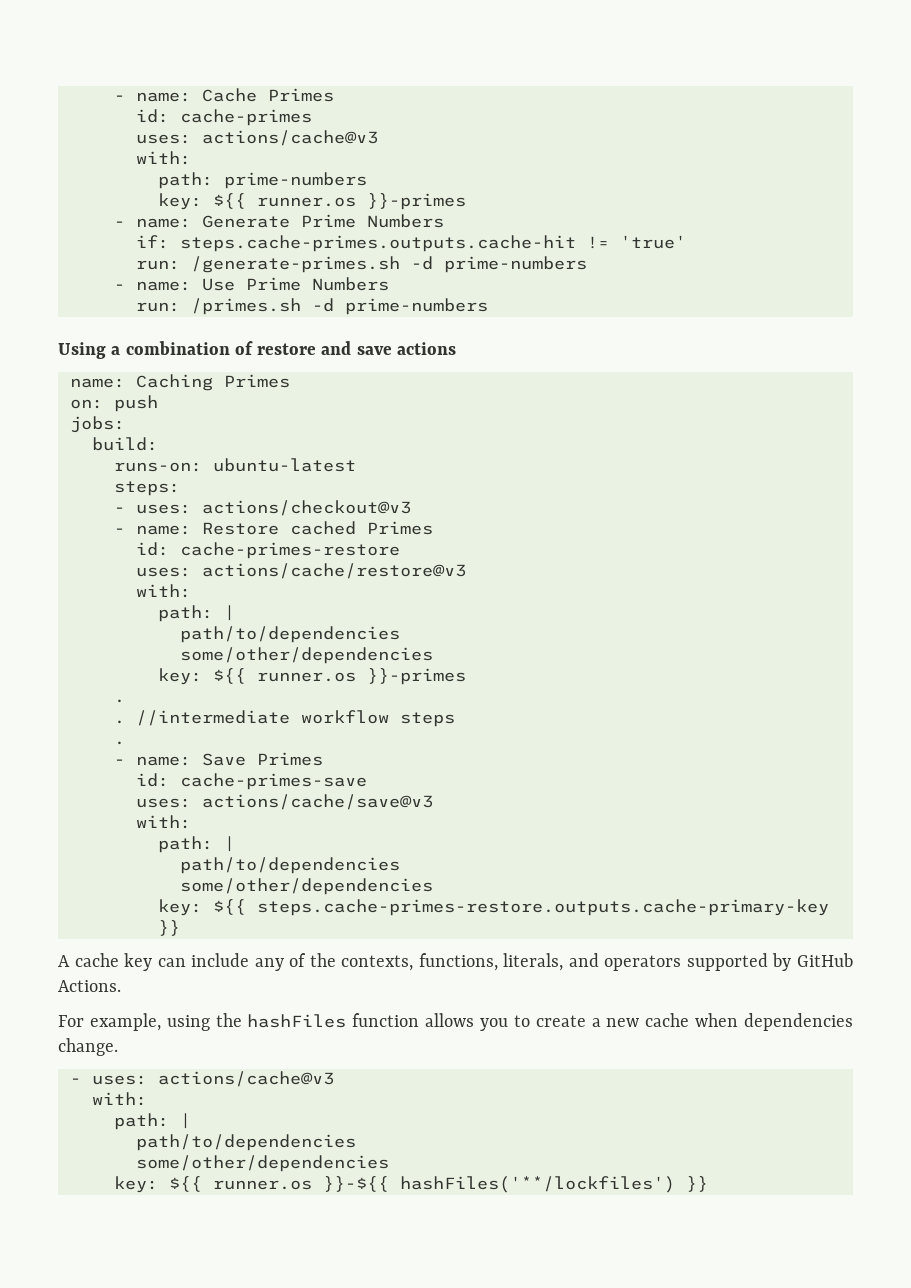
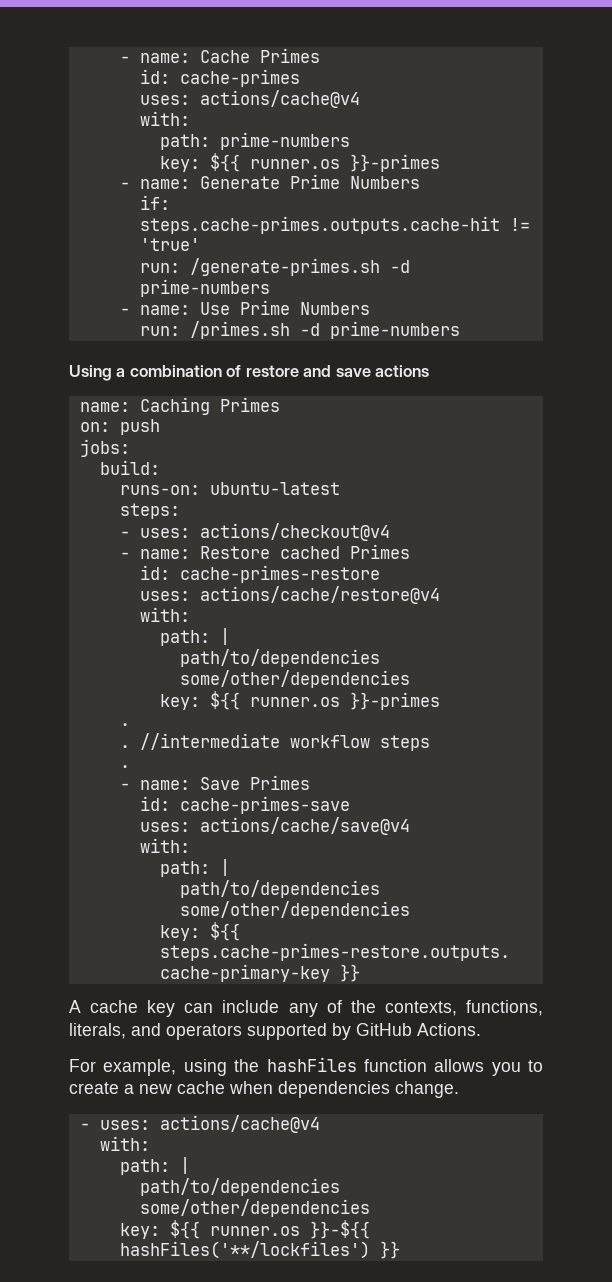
[201,130,378,146] actions/cache@v3 -> [199,90,360,108] actions/cache@v4
[201,500,411,516] actions/checkout@v3 -> [199,523,390,541] actions/checkout@v4
[201,563,466,579] actions/cache/restore@v3 -> [199,586,440,604] actions/cache/restore@v4
[201,794,433,810] actions/cache/save@v3 -> [199,817,410,835] actions/cache/save@v4
[157,1071,334,1087] actions/cache@v3 -> [159,1115,320,1133] actions/cache@v4

